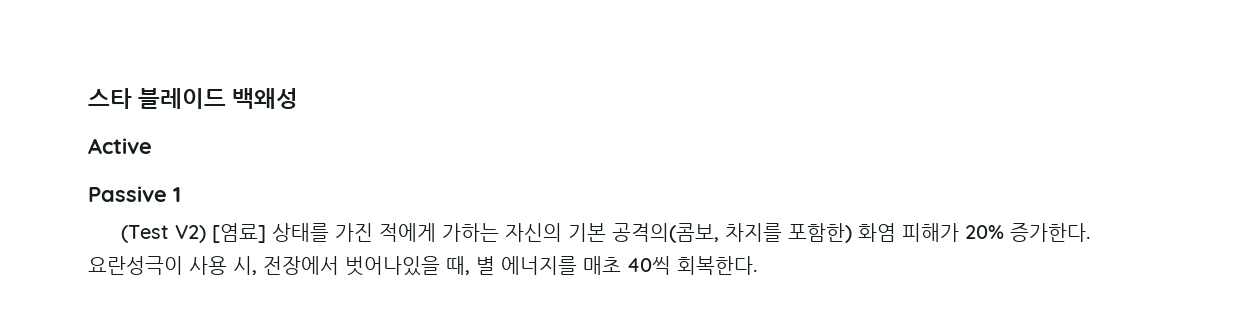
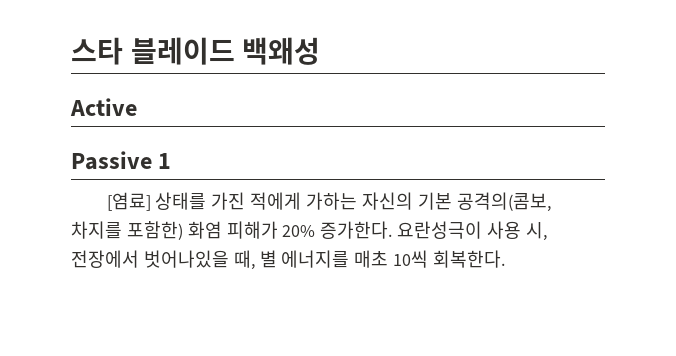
[120,225,206,243] (Test V2) -> (172, 161) none
[627,256,671,275] 40씩 -> [393,250,429,268] 10씩

